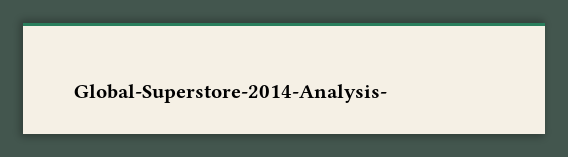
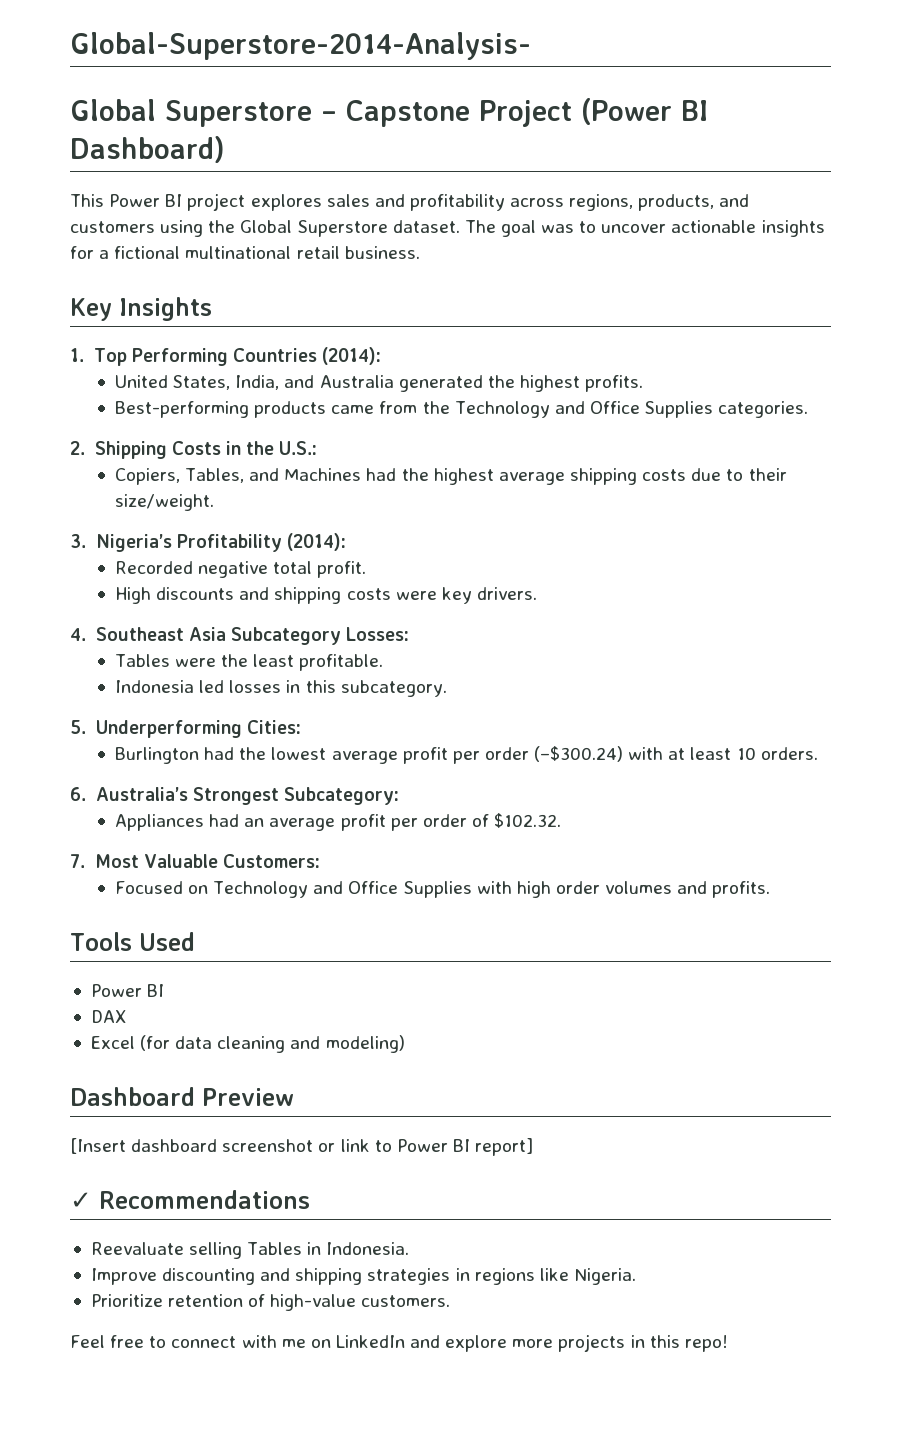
(387, 93) none -> [70,98,708,127] [70,136,225,163] [70,193,750,211] [70,220,825,237] [70,246,420,259] [70,297,212,321] [70,347,382,366] [114,375,644,392] [114,401,809,418] [70,441,318,459] [114,468,787,485] [114,494,214,511] [70,533,346,552] [114,561,367,578] [114,587,537,604] [70,627,409,645] [114,654,384,671] [114,680,447,697] [70,720,301,738] [114,746,818,764] [70,787,399,805] [114,813,562,831] [70,854,320,868] [114,881,771,898] [70,932,195,951] [90,984,165,997] [90,1010,126,1023] [90,1035,405,1053] [70,1087,294,1106] [70,1138,534,1156] [70,1190,310,1209] [90,1242,410,1259] [90,1268,636,1285] [90,1294,451,1311] [70,1334,728,1352] // Global Superstore – Capstone Project (Power BI Dashboard) // This Power BI project explores sales and profitability across regions, products, and customers using the Global Superstore dataset. The goal was to uncover actionable insights for a fictional multinational retail business. // Key Insights // 1. Top Performing Countries (2014): // United States, India, and Australia generated the highest profits. // Best-performing products came from the Technology and Office Supplies categories. // 2. Shipping Costs in the U.S.: // Copiers, Tables, and Machines had the highest average shipping costs due to their size/weight. // 3. Nigeria’s Profitability (2014): // Recorded negative total profit. // High discounts and shipping costs were key drivers. // 4. Southeast Asia Subcategory Losses: // Tables were the least profitable. // Indonesia led losses in this subcategory. // 5. Underperforming Cities: // Burlington had the lowest average profit per order (–$300.24) with at least 10 orders. // 6. Australia’s Strongest Subcategory: // Appliances had an average profit per order of $102.32. // 7. Most Valuable Customers: // Focused on Technology and Office Supplies with high order volumes and profits. // Tools Used // Power BI // DAX // Excel (for data cleaning and modeling) // Dashboard Preview // [Insert dashboard screenshot or link to Power BI report] // ✓ Recommendations // Reevaluate selling Tables in Indonesia. // Improve discounting and shipping strategies in regions like Nigeria. // Prioritize retention of high-value customers. // Feel free to connect with me on LinkedIn and explore more projects in this repo!

